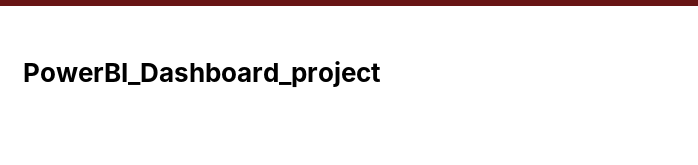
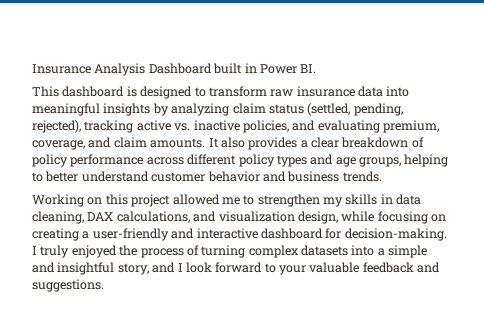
[23,61,381,88] PowerBI_Dashboard_project -> [32,63,317,76] [32,86,410,99] [32,103,403,116] [32,120,439,133] [32,137,424,150] [32,154,449,167] [32,171,382,182] [32,194,422,207] [32,211,446,224] [32,228,447,241] [32,245,428,258] [32,262,441,275] [32,279,104,292] Insurance Analysis Dashboard built in Power BI. // This dashboard is designed to transform raw insurance data into meaningful insights by analyzing claim status (settled, pending, rejected), tracking active vs. inactive policies, and evaluating premium, coverage, and claim amounts. It also provides a clear breakdown of policy performance across different policy types and age groups, helping to better understand customer behavior and business trends. // Working on this project allowed me to strengthen my skills in data cleaning, DAX calculations, and visualization design, while focusing on creating a user-friendly and interactive dashboard for decision-making. I truly enjoyed the process of turning complex datasets into a simple and insightful story, and I look forward to your valuable feedback and suggestions.

